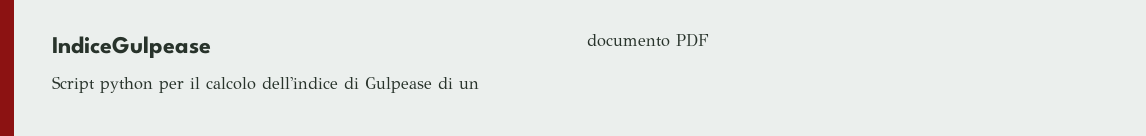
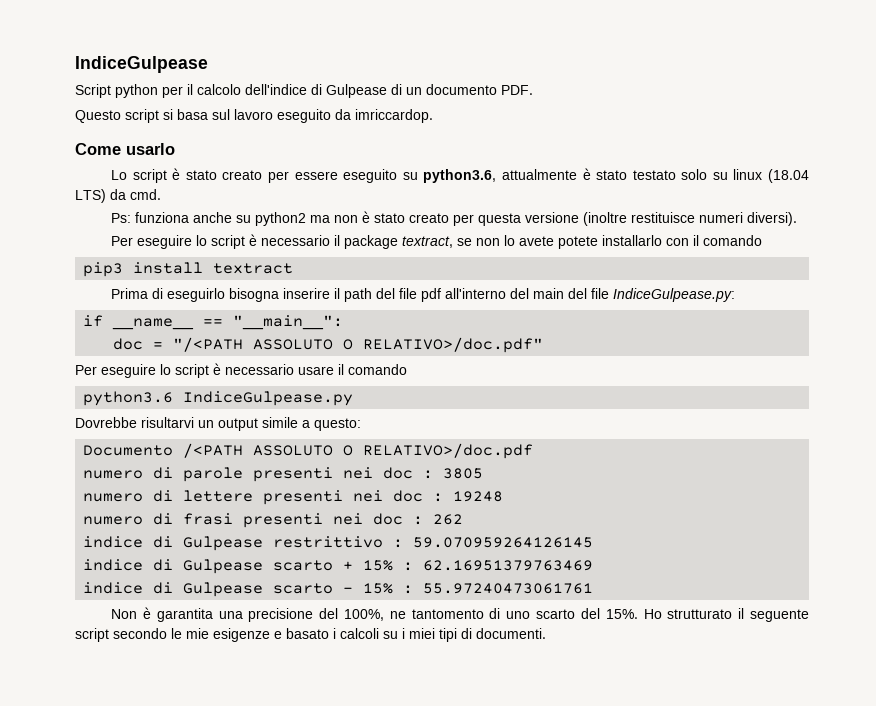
[676,33,709,47] PDF -> [501,85,533,95] [75,109,433,123] [75,143,175,155] [111,168,809,183] [75,189,161,203] [111,211,798,226] [111,234,763,249] [83,262,294,277] [111,288,736,302] [83,315,344,330] [113,337,544,353] [75,363,407,378] [83,391,354,406] [75,417,361,431] [83,443,534,459] [83,467,484,482] [83,490,504,505] [83,513,464,528] [83,536,594,551] [83,559,594,574] [83,582,594,597] [111,607,810,622] [75,628,546,642] PDF. // Questo script si basa sul lavoro eseguito da imriccardop. // Come usarlo // Lo script è stato creato per essere eseguito su python3.6, attualmente è stato testato solo su linux (18.04 LTS) da cmd. // Ps: funziona anche su python2 ma non è stato creato per questa versione (inoltre restituisce numeri diversi). // Per eseguire lo script è necessario il package textract, se non lo avete potete installarlo con il comando // pip3 install textract // Prima di eseguirlo bisogna inserire il path del file pdf all'interno del main del file IndiceGulpease.py: // if __name__ == "__main__": // doc = "/<PATH ASSOLUTO O RELATIVO>/doc.pdf" // Per eseguire lo script è necessario usare il comando // python3.6 IndiceGulpease.py // Dovrebbe risultarvi un output simile a questo: // Documento /<PATH ASSOLUTO O RELATIVO>/doc.pdf // numero di parole presenti nei doc : 3805 // numero di lettere presenti nei doc : 19248 // numero di frasi presenti nei doc : 262 // indice di Gulpease restrittivo : 59.070959264126145 // indice di Gulpease scarto + 15% : 62.16951379763469 // indice di Gulpease scarto - 15% : 55.97240473061761 // Non è garantita una precisione del 100%, ne tantomento di uno scarto del 15%. Ho strutturato il seguente script secondo le mie esigenze e basato i calcoli su i miei tipi di documenti.

